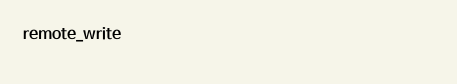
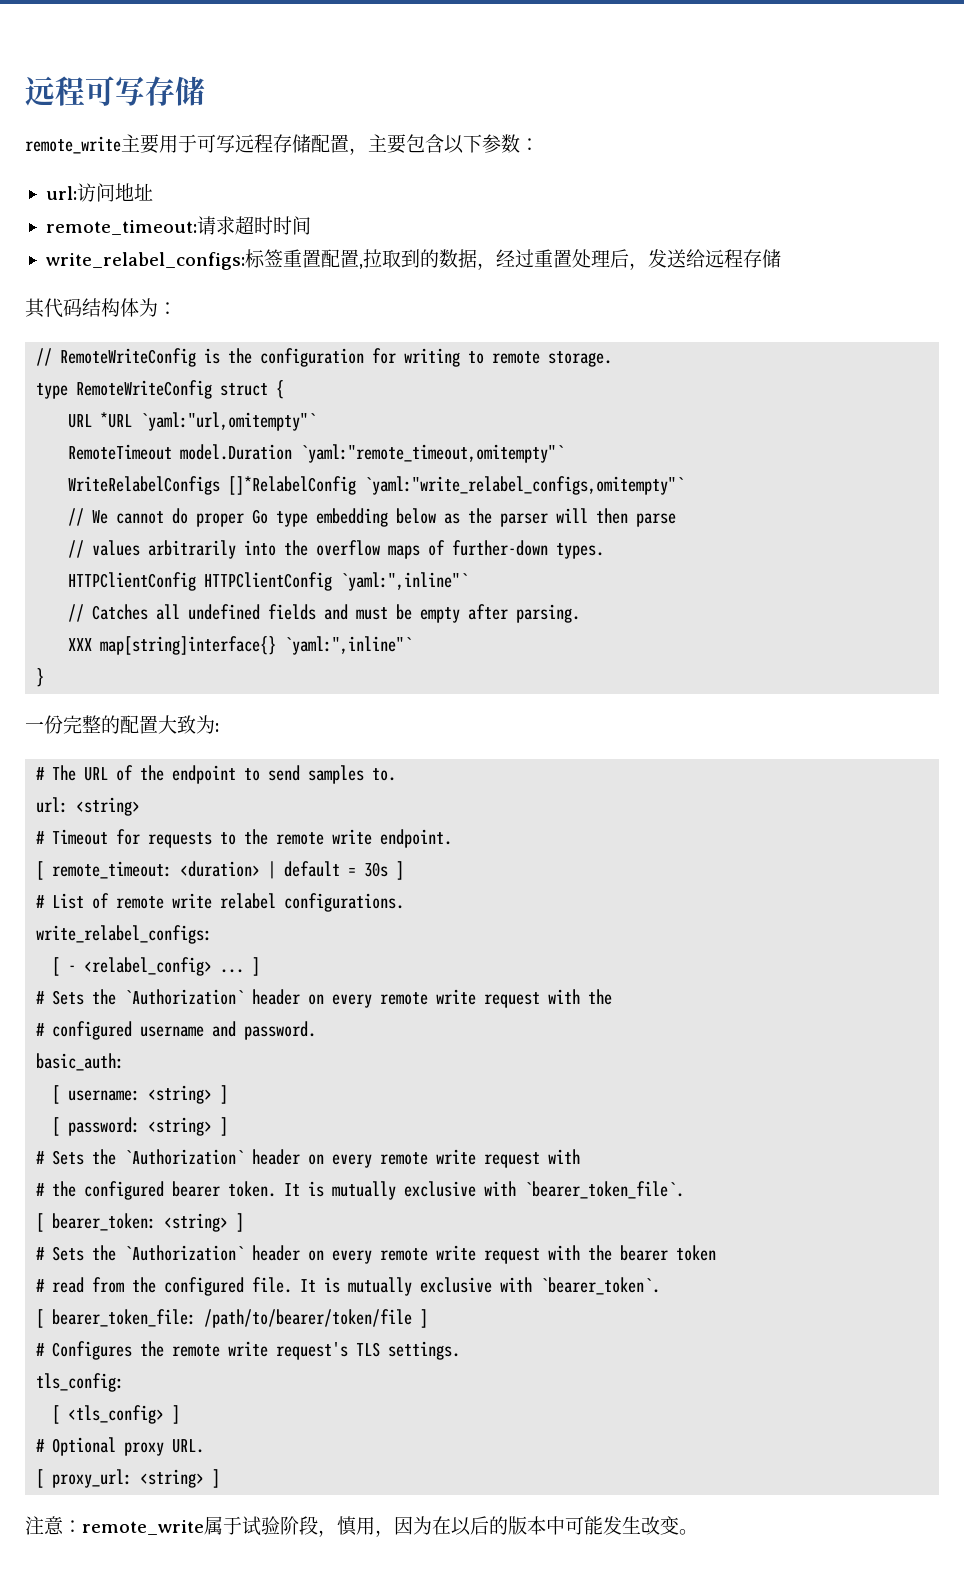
[23,27,121,42] remote_write -> [25,76,205,106] [25,134,539,155] [45,183,153,202] [45,216,311,235] [45,249,781,270] [25,298,177,318] [36,348,613,367] [36,380,285,399] [68,412,317,431] [68,444,565,463] [68,476,685,495] [68,508,677,527] [68,540,605,559] [68,572,469,591] [68,604,581,623] [68,636,413,655] [36,668,45,687] [25,715,219,734] [36,765,397,784] [36,797,141,816] [36,829,453,848] [36,861,405,880] [36,893,405,912] [36,925,213,944] [52,957,261,976] [36,989,613,1008] [36,1021,317,1040] [36,1053,125,1071] [52,1085,229,1104] [52,1117,229,1136] [36,1149,581,1168] [36,1181,685,1200] [36,1213,245,1232] [36,1245,717,1264] [36,1277,661,1296] [36,1309,429,1328] [36,1341,461,1360] [36,1373,125,1392] [52,1405,181,1424] [36,1437,205,1456] [36,1469,221,1488] [25,1516,698,1537] 远程可写存储 // remote_write主要用于可写远程存储配置，主要包含以下参数： // url:访问地址 // remote_timeout:请求超时时间 // write_relabel_configs:标签重置配置,拉取到的数据，经过重置处理后，发送给远程存储 // 其代码结构体为： // // RemoteWriteConfig is the configuration for writing to remote storage. // type RemoteWriteConfig struct { // URL *URL `yaml:"url,omitempty"` // RemoteTimeout model.Duration `yaml:"remote_timeout,omitempty"` // WriteRelabelConfigs []*RelabelConfig `yaml:"write_relabel_configs,omitempty"` // // We cannot do proper Go type embedding below as the parser will then parse // // values arbitrarily into the overflow maps of further-down types. // HTTPClientConfig HTTPClientConfig `yaml:",inline"` // // Catches all undefined fields and must be empty after parsing. // XXX map[string]interface{} `yaml:",inline"` // } // 一份完整的配置大致为: // # The URL of the endpoint to send samples to. // url: <string> // # Timeout for requests to the remote write endpoint. // [ remote_timeout: <duration> | default = 30s ] // # List of remote write relabel configurations. // write_relabel_configs: // [ - <relabel_config> ... ] // # Sets the `Authorization` header on every remote write request with the // # configured username and password. // basic_auth: // [ username: <string> ] // [ password: <string> ] // # Sets the `Authorization` header on every remote write request with // # the configured bearer token. It is mutually exclusive with `bearer_token_file`. // [ bearer_token: <string> ] // # Sets the `Authorization` header on every remote write request with the bearer token // # read from the configured file. It is mutually exclusive with `bearer_token`. // [ bearer_token_file: /path/to/bearer/token/file ] // # Configures the remote write request's TLS settings. // tls_config: // [ <tls_config> ] // # Optional proxy URL. // [ proxy_url: <string> ] // 注意：remote_write属于试验阶段，慎用，因为在以后的版本中可能发生改变。

